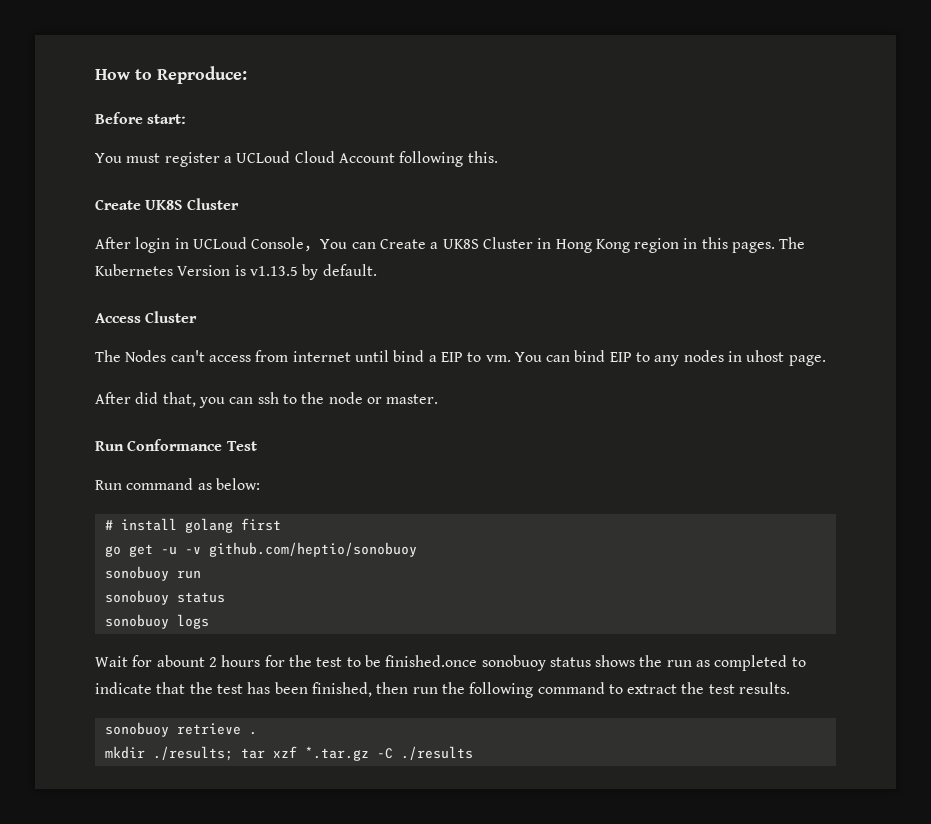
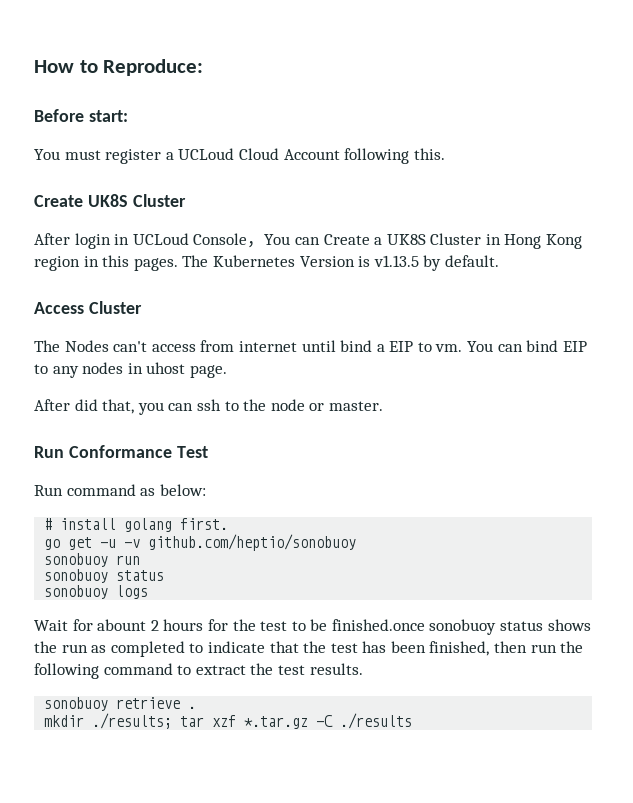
[240,518,281,531] first -> [180,518,229,530] first.

